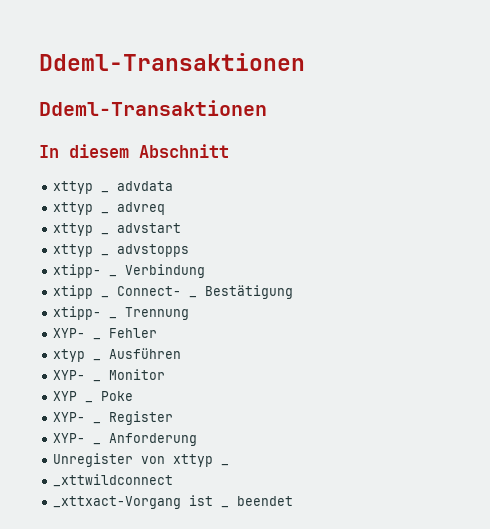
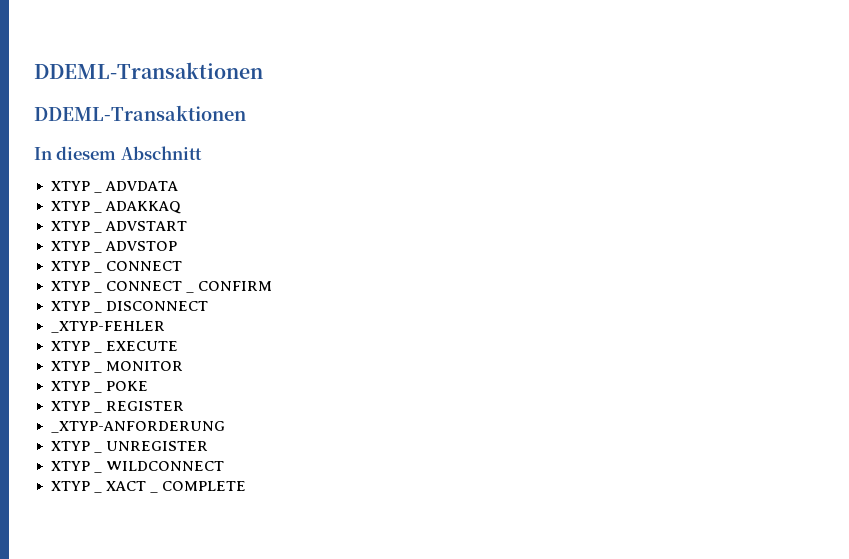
[39,53,305,71] [39,100,267,116] Ddeml-Transaktionen // Ddeml-Transaktionen -> [34,62,263,79] [34,105,246,121] DDEML-Transaktionen // DDEML-Transaktionen
[52,181,109,194] [116,181,173,191] [52,202,165,215] [52,223,109,236] [116,223,181,233] [52,244,189,257] [52,264,205,278] [52,285,109,299] [116,286,181,296] [188,285,293,299] [52,306,189,320] [52,328,85,338] [92,338,101,340] [108,328,157,338] [52,349,101,362] [108,348,181,359] [52,370,85,380] [92,380,101,382] [108,369,165,380] [52,391,77,401] [84,401,93,403] [100,391,133,401] [52,412,85,422] [92,411,173,425] [52,433,85,443] [92,433,197,446] [52,453,229,467] [52,474,173,487] [52,495,213,509] [220,506,229,508] [236,496,293,506] xttyp _ advdata // xttyp _ advreq // xttyp _ advstart // xttyp _ advstopps // xtipp- _ Verbindung // xtipp _ Connect- _ Bestätigung // xtipp- _ Trennung // XYP- _ Fehler // xtyp _ Ausführen // XYP- _ Monitor // XYP _ Poke // XYP- _ Register // XYP- _ Anforderung // Unregister von xttyp _ // _xttwildconnect // _xttxact-Vorgang ist _ beendet -> [50,181,90,191] [93,191,102,193] [104,181,178,191] [50,201,90,211] [93,201,181,214] [50,221,90,231] [93,231,102,233] [104,221,187,231] [50,241,90,251] [93,251,102,253] [104,241,177,251] [50,261,90,271] [93,271,102,273] [105,261,182,271] [50,281,90,291] [93,291,102,293] [105,281,182,291] [185,291,194,293] [197,281,272,291] [50,301,90,311] [93,311,102,313] [105,301,208,311] [50,321,165,333] [50,341,90,351] [93,351,102,353] [105,341,178,351] [50,361,90,371] [93,371,102,373] [105,361,183,371] [50,381,90,391] [93,391,102,393] [105,381,148,391] [50,401,90,411] [93,411,102,413] [105,401,184,411] [50,421,225,433] [50,441,90,451] [93,451,102,453] [105,441,208,451] [50,461,90,471] [93,471,102,473] [105,461,224,471] [50,481,90,491] [93,491,102,493] [105,481,146,491] [149,491,158,493] [161,481,246,491] XTYP _ ADVDATA // XTYP _ ADAKKAQ // XTYP _ ADVSTART // XTYP _ ADVSTOP // XTYP _ CONNECT // XTYP _ CONNECT _ CONFIRM // XTYP _ DISCONNECT // _XTYP-FEHLER // XTYP _ EXECUTE // XTYP _ MONITOR // XTYP _ POKE // XTYP _ REGISTER // _XTYP-ANFORDERUNG // XTYP _ UNREGISTER // XTYP _ WILDCONNECT // XTYP _ XACT _ COMPLETE

